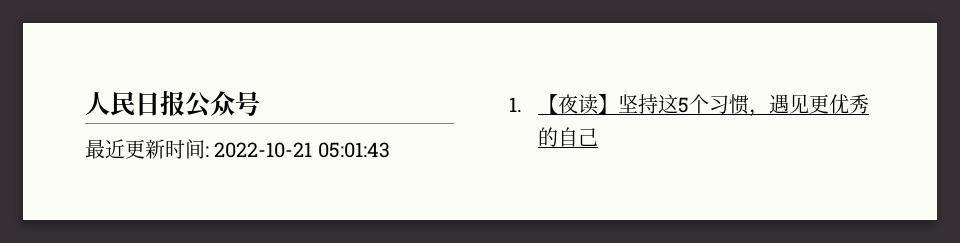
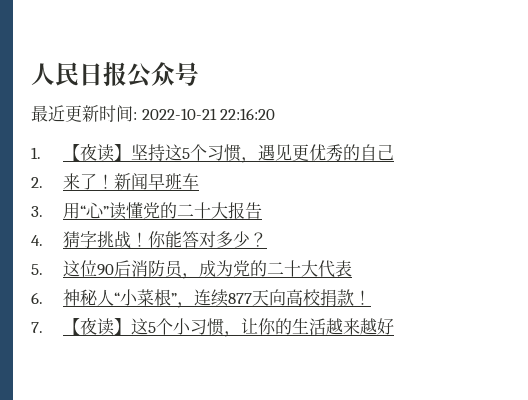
[317,142,390,158] 05:01:43 -> [220,108,276,120] 22:16:20
(598, 137) none -> [31,173,200,190] [31,202,263,220] [31,231,268,249] [31,260,353,279] [31,289,372,308] [31,318,395,337] // 2.来了！新闻早班车 // 3.用“心”读懂党的二十大报告 // 4.猜字挑战！你能答对多少？ // 5.这位90后消防员，成为党的二十大代表 // 6.神秘人“小菜根”，连续877天向高校捐款！ // 7.【夜读】这5个小习惯，让你的生活越来越好

